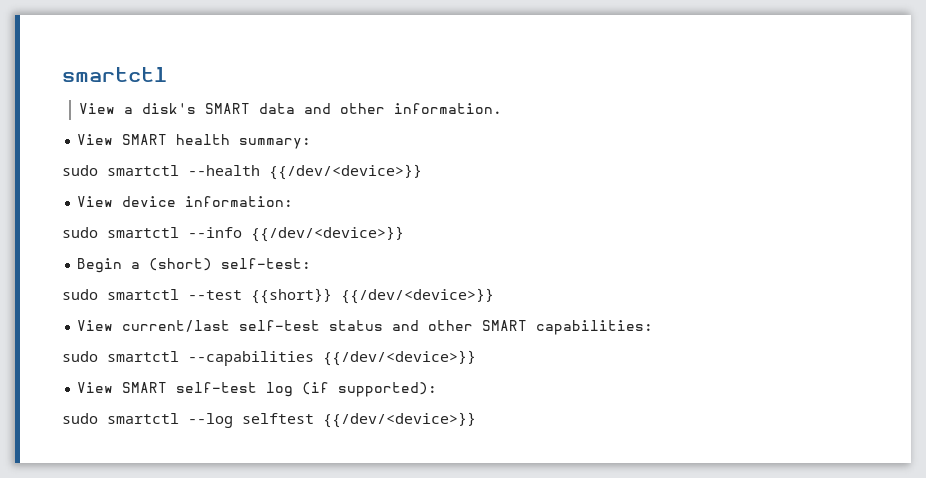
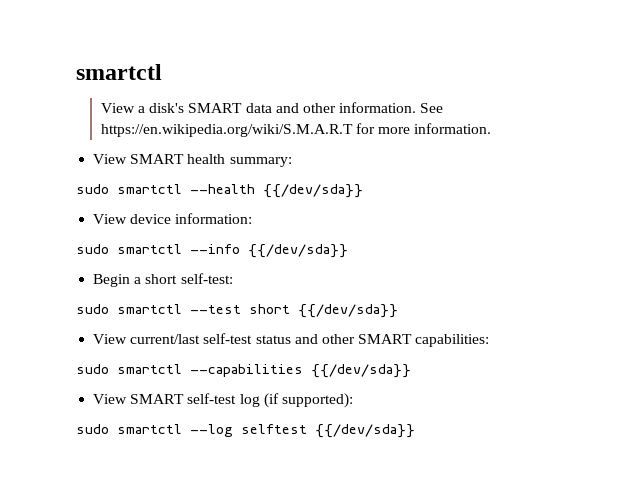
(502, 108) none -> [420,103,444,113] [100,123,492,137] See https://en.wikipedia.org/wiki/S.M.A.R.T for more information.
[269,164,422,180] {{/dev/<device>}} -> [263,184,363,198] {{/dev/sda}}
[251,226,404,242] {{/dev/<device>}} -> [248,244,348,258] {{/dev/sda}}
[149,258,213,271] (short) -> [145,274,178,284] short
[251,288,494,304] {{short}} {{/dev/<device>}} -> [249,304,398,318] short {{/dev/sda}}
[323,350,476,366] {{/dev/<device>}} -> [311,364,411,378] {{/dev/sda}}
[323,412,476,428] {{/dev/<device>}} -> [315,424,415,438] {{/dev/sda}}

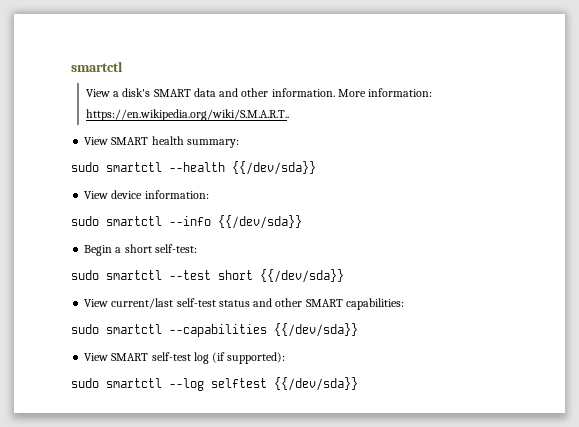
[420,103,444,113] [100,123,492,137] See https://en.wikipedia.org/wiki/S.M.A.R.T for more information. -> [337,88,432,97] [85,109,289,121] More information: https://en.wikipedia.org/wiki/S.M.A.R.T..

